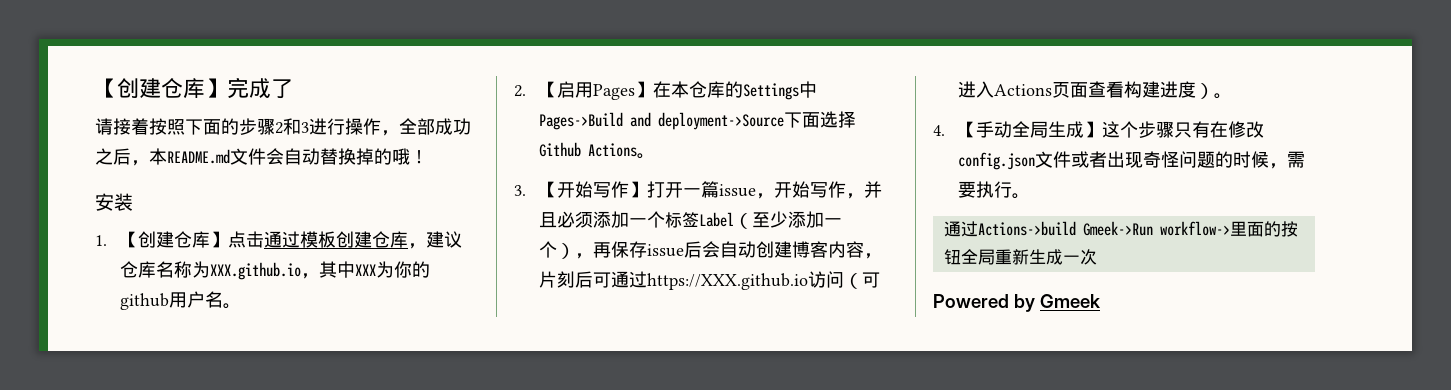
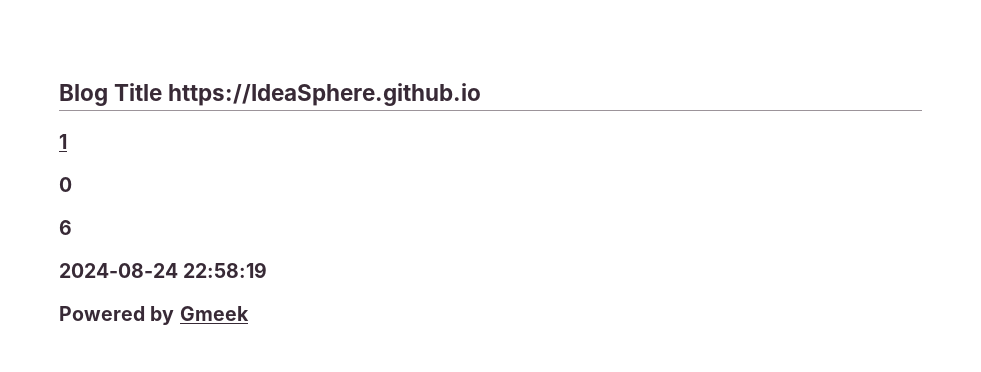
[95,77,293,99] [95,118,471,136] [95,148,428,166] [95,193,133,211] [95,231,463,249] [120,261,431,280] [120,291,242,310] [514,81,818,100] [539,111,857,130] [539,142,656,159] [514,181,883,199] [539,211,843,229] [539,241,883,259] [539,271,881,290] [958,81,1233,99] [933,121,1265,138] [958,151,1306,170] [958,181,1031,199] [943,221,1298,237] [943,249,1097,265] 【创建仓库】完成了 // 请接着按照下面的步骤2和3进行操作，全部成功之后，本README.md文件会自动替换掉的哦！ // 安装 // 1.【创建仓库】点击通过模板创建仓库，建议仓库名称为XXX.github.io，其中XXX为你的github用户名。 // 2.【启用Pages】在本仓库的Settings中Pages->Build and deployment->Source下面选择Github Actions。 // 3.【开始写作】打开一篇issue，开始写作，并且必须添加一个标签Label（至少添加一个），再保存issue后会自动创建博客内容，片刻后可通过https://XXX.github.io访问（可进入Actions页面查看构建进度）。 // 4.【手动全局生成】这个步骤只有在修改config.json文件或者出现奇怪问题的时候，需要执行。 // 通过Actions->build Gmeek->Run workflow->里面的按钮全局重新生成一次 -> [59,83,482,106] [59,134,67,149] [59,177,72,192] [59,220,72,235] [59,262,268,278] Blog Title https://IdeaSphere.github.io // 1 // 0 // 6 // 2024-08-24 22:58:19

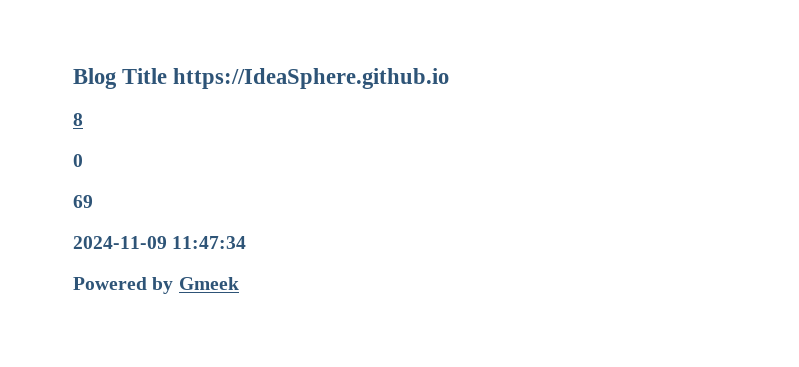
[59,134,67,149] 1 -> [73,113,83,126] 8
[59,220,72,235] [59,262,268,278] 6 // 2024-08-24 22:58:19 -> [73,195,93,208] [73,236,247,249] 69 // 2024-11-09 11:47:34

